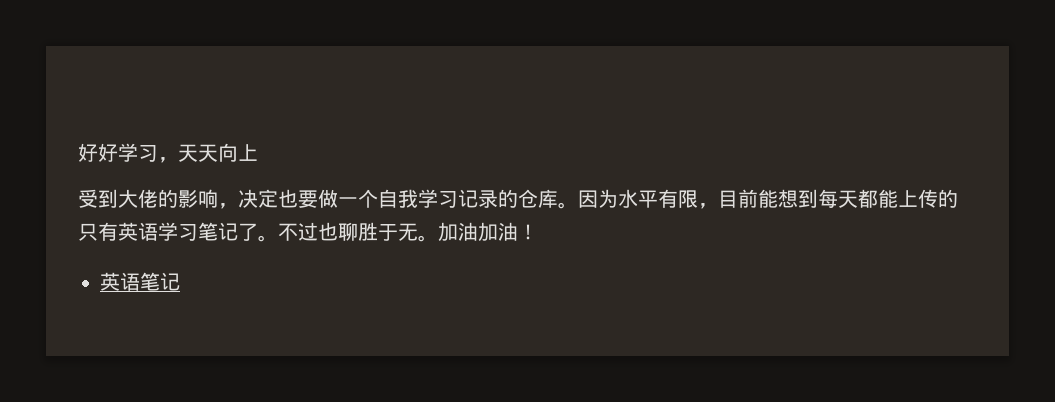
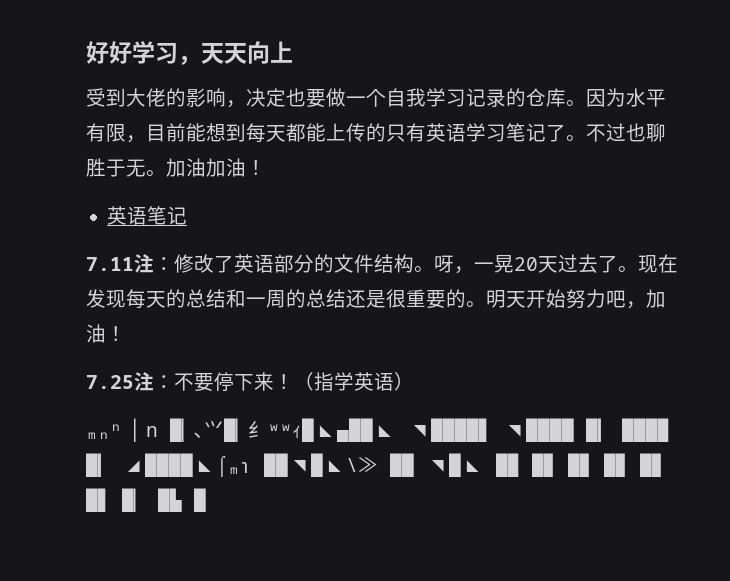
(180, 281) none -> [86,254,678,274] [86,289,666,309] [86,324,126,343] [86,372,414,392] [86,418,670,442] [86,453,664,477] [86,488,206,512] // 7.11注：修改了英语部分的文件结构。呀，一晃20天过去了。现在发现每天的总结和一周的总结还是很重要的。明天开始努力吧，加油！ // 7.25注：不要停下来！（指学英语） // ₘₙⁿ ▏n █▏､⺍█▏⺰ʷʷｨ█◣▄██◣ ◥████▋ ◥████ █▎ ███▉ █▎ ◢████◣⌠ₘ℩ ██◥█◣\≫ ██ ◥█◣ █▉ █▊ █▊ █▊ █▊ █▋ █▏ █▙ █

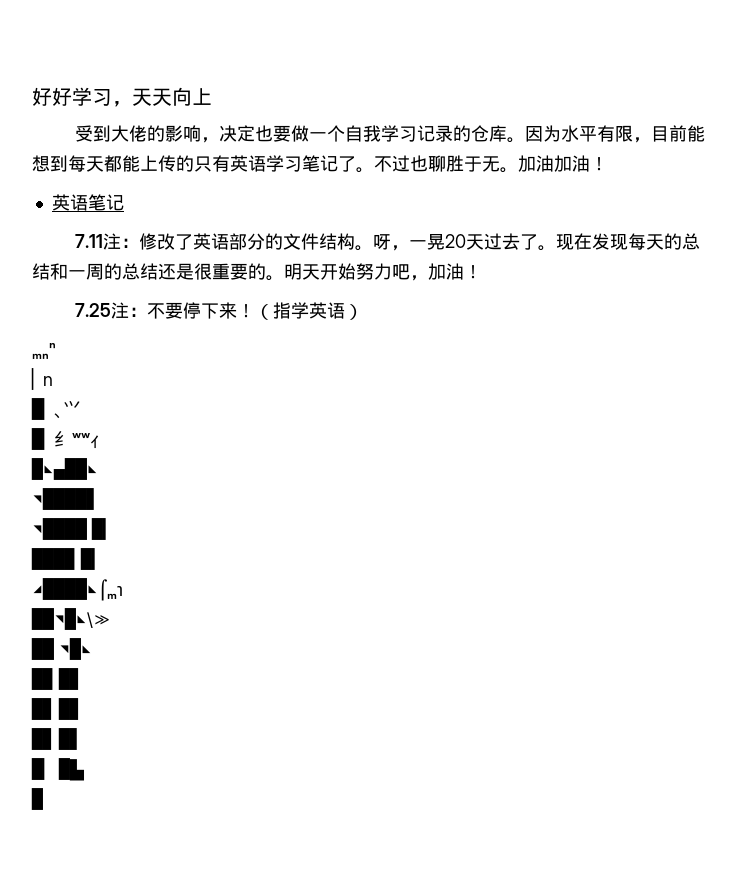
(122, 431) none -> (56, 351) //
(158, 430) none -> (53, 379) //
(224, 429) none -> (81, 408) //
(302, 431) none -> (99, 442) //
(396, 430) none -> (98, 469) //
(491, 430) none -> (98, 499) //
(610, 430) none -> (114, 529) //
(110, 465) none -> (103, 559) //
(252, 465) none -> (123, 589) //
(378, 465) none -> (111, 619) //
(484, 465) none -> (92, 649) //
[568,453,628,477] █▊ █▊ -> [31,698,81,720] // █▊ █▊ //
(110, 500) none -> (81, 739) //
(182, 500) none -> (85, 769) //

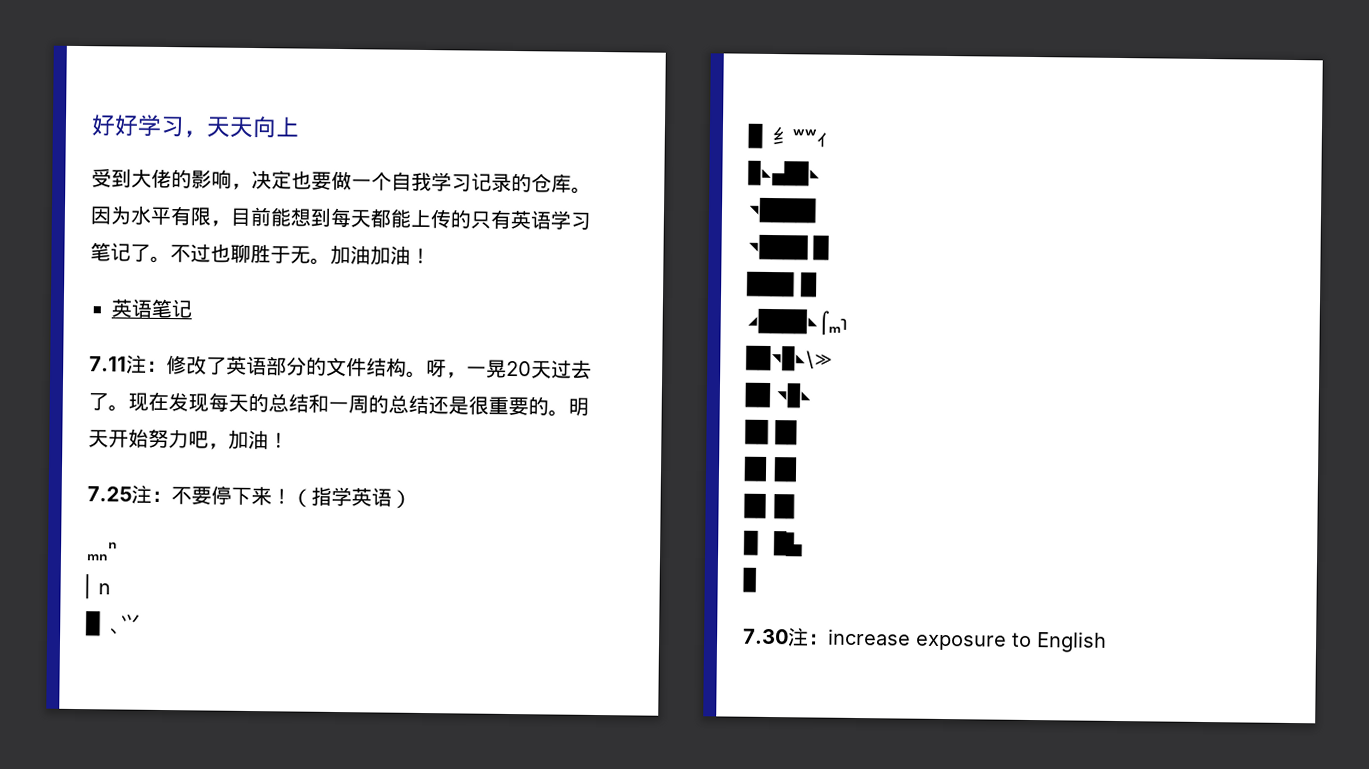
(43, 799) none -> [743,627,1107,653] // 7.30注：increase exposure to English

